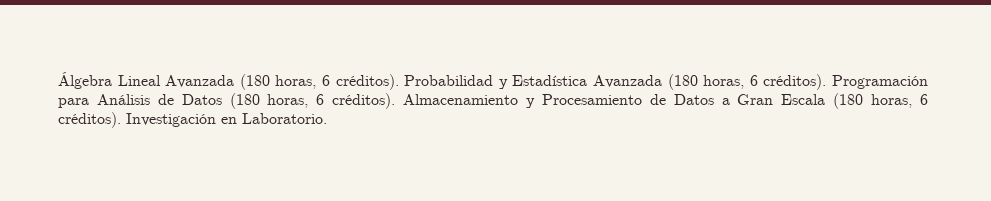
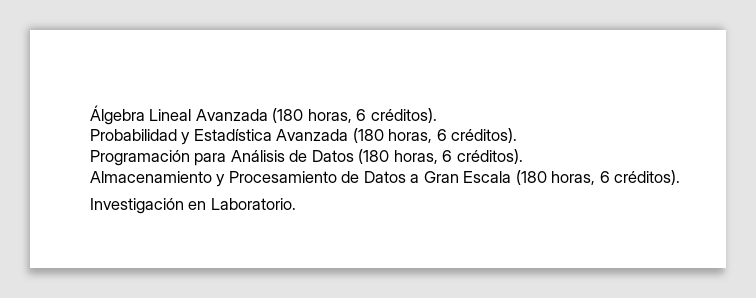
(399, 82) none -> (437, 115) //
(827, 82) none -> (518, 135) //
(396, 101) none -> (523, 156) //
(121, 120) none -> (681, 177) //

